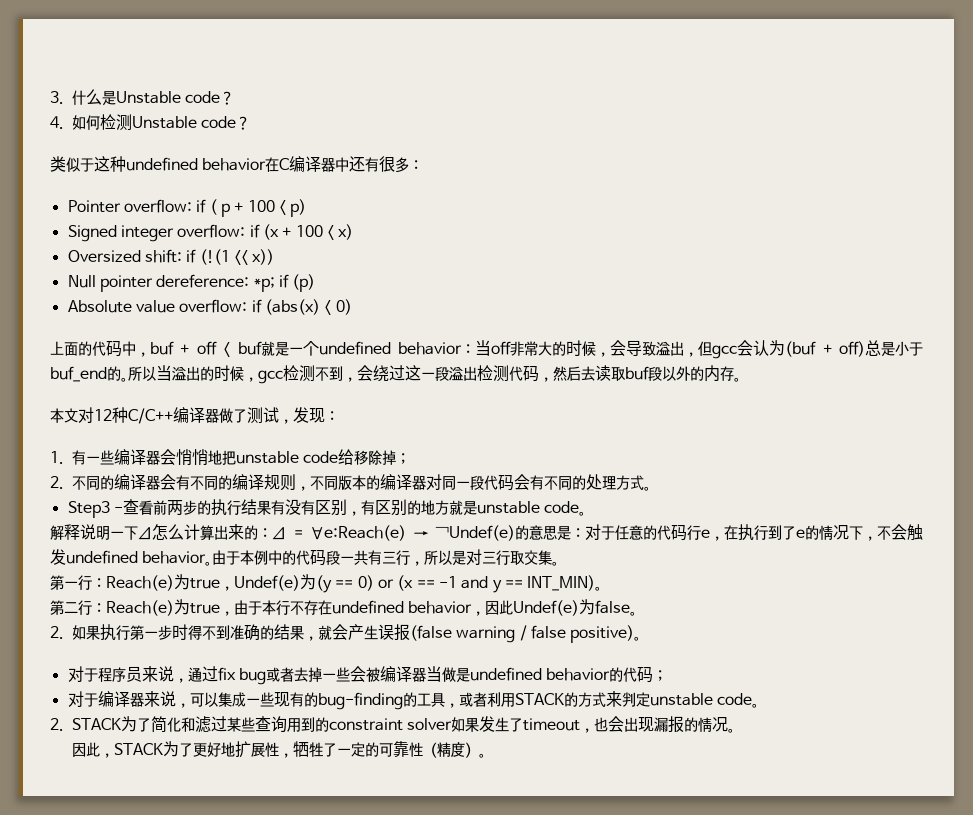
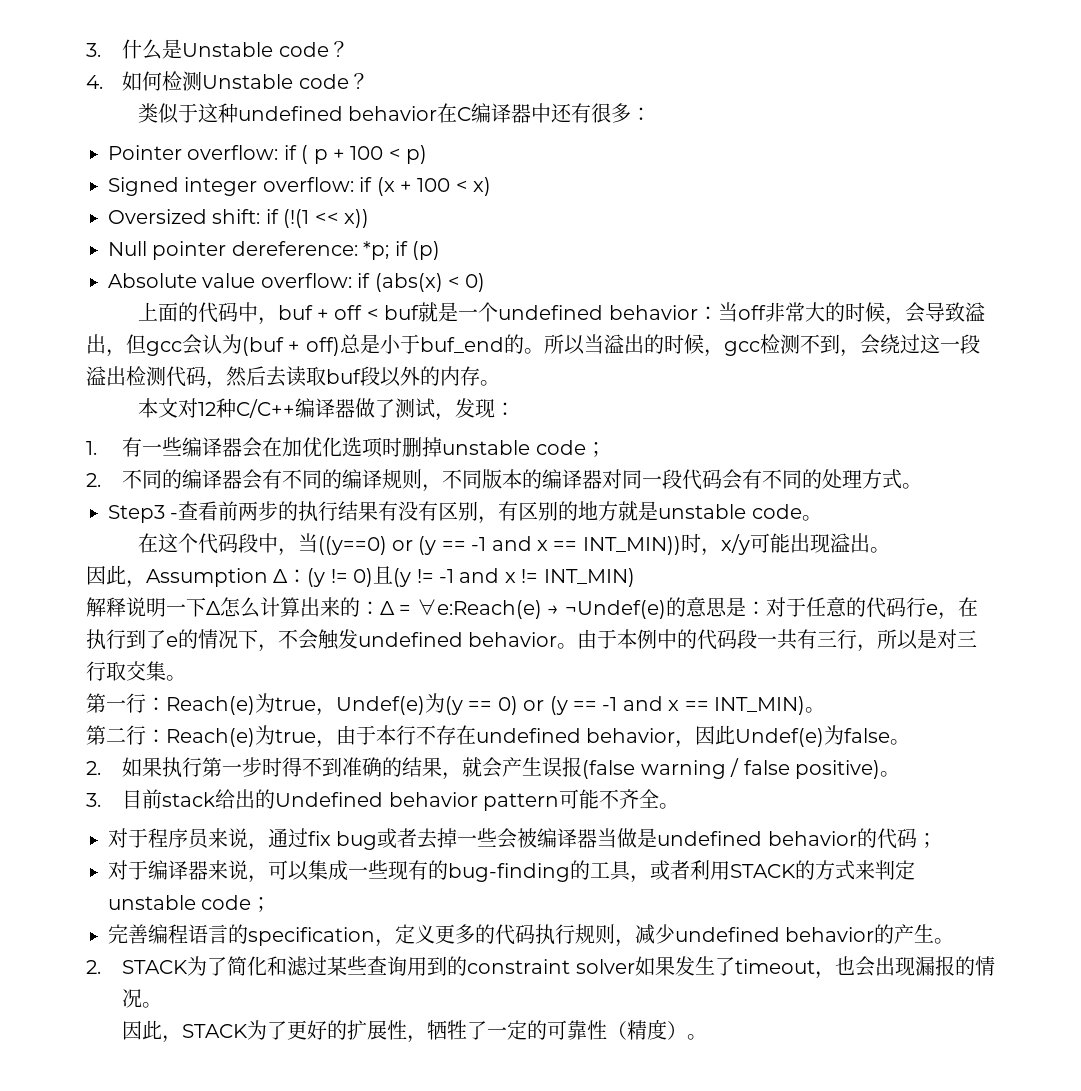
[176,449,397,465] 悄悄地把unstable code给移除掉 -> [262,437,586,458] 在加优化选项时删掉unstable code
(587, 513) none -> [137,533,890,556] [86,565,635,588] // 在这个代码段中，当((y==0) or (y == -1 and x == INT_MIN))时，x/y可能出现溢出。 // 因此，Assumption Δ：(y != 0)且(y != -1 and x != INT_MIN)
[397,575,502,593] (x == -1 and y -> [549,696,680,715] (y == -1 and x
(642, 638) none -> [86,789,680,811] // 3.目前stack给出的Undefined behavior pattern可能不齐全。
(752, 699) none -> [251,897,272,912] [108,924,935,947] ； // 完善编程语言的specification，定义更多的代码执行规则，减少undefined behavior的产生
[221,742,236,757] 地 -> [327,1020,348,1040] 的

